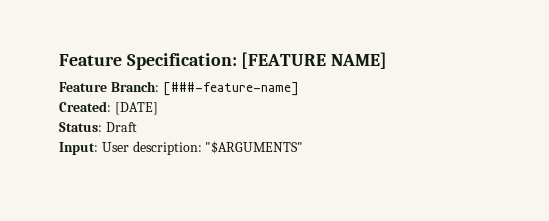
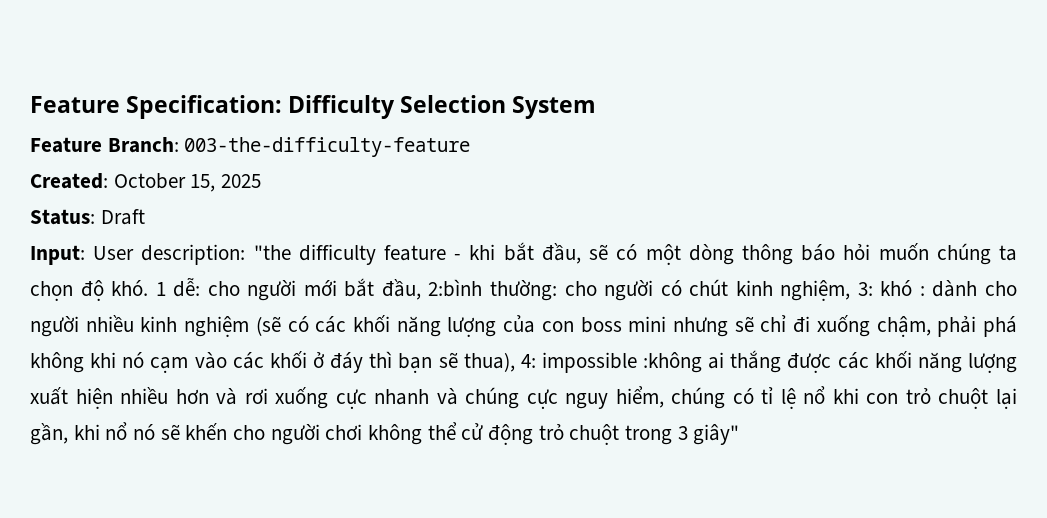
[241,52,388,69] [FEATURE NAME] -> [288,95,597,119] Difficulty Selection System
[162,82,299,96] [###-feature-name] -> [184,137,471,157] 003-the-difficulty-feature
[114,102,158,115] [DATE] -> [113,173,262,192] October 15, 2025
[205,141,304,154] "$ARGUMENTS" -> [253,242,1018,265] [30,278,1017,301] [30,315,1017,337] [30,350,1017,373] [30,386,1017,409] [30,422,740,445] "the difficulty feature - khi bắt đầu, sẽ có một dòng thông báo hỏi muốn chúng ta chọn độ khó. 1 dễ: cho người mới bắt đầu, 2:bình thường: cho người có chút kinh nghiệm, 3: khó : dành cho người nhiều kinh nghiệm (sẽ có các khối năng lượng của con boss mini nhưng sẽ chỉ đi xuống chậm, phải phá không khi nó cạm vào các khối ở đáy thì bạn sẽ thua), 4: impossible :không ai thắng được các khối năng lượng xuất hiện nhiều hơn và rơi xuống cực nhanh và chúng cực nguy hiểm, chúng có tỉ lệ nổ khi con trỏ chuột lại gần, khi nổ nó sẽ khến cho người chơi không thể cử động trỏ chuột trong 3 giây"

